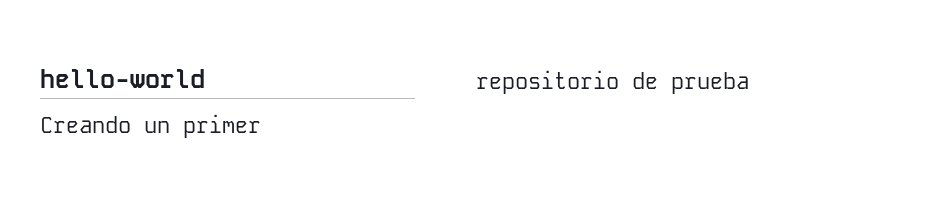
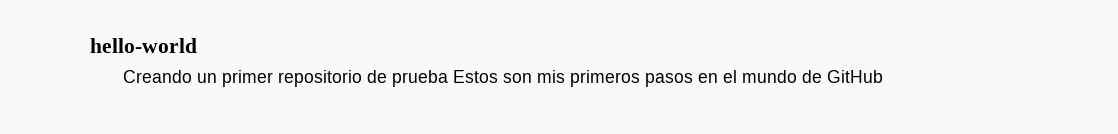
(749, 83) none -> [452,70,883,87] Estos son mis primeros pasos en el mundo de GitHub

